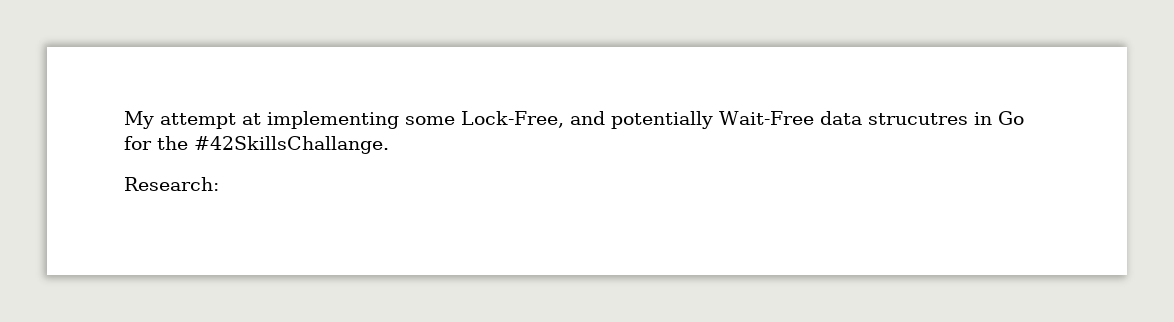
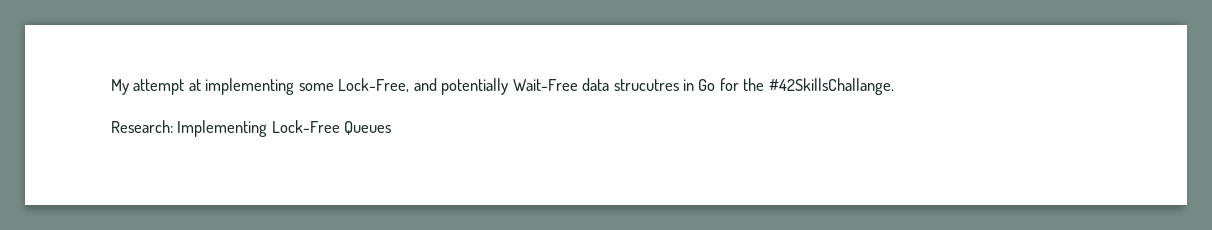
(219, 184) none -> [177,120,392,137] Implementing Lock-Free Queues

